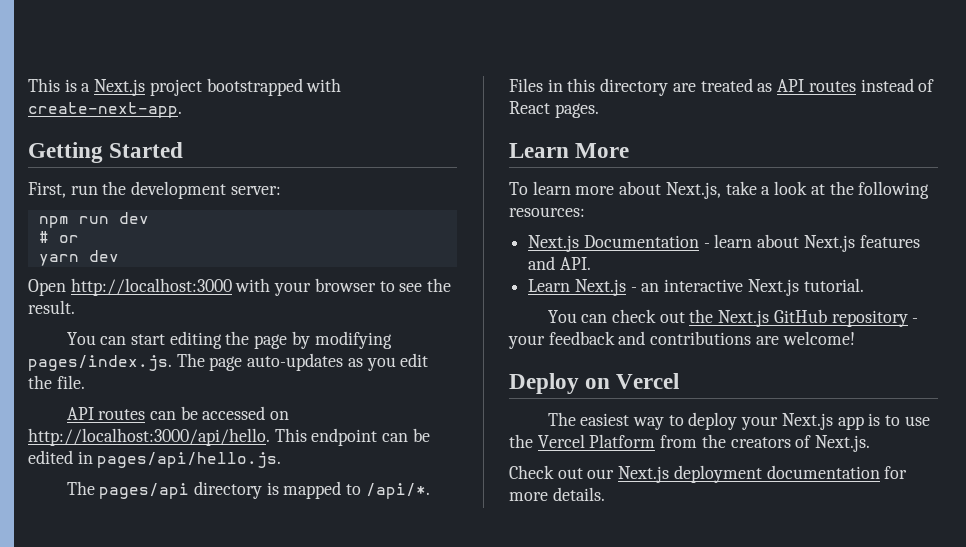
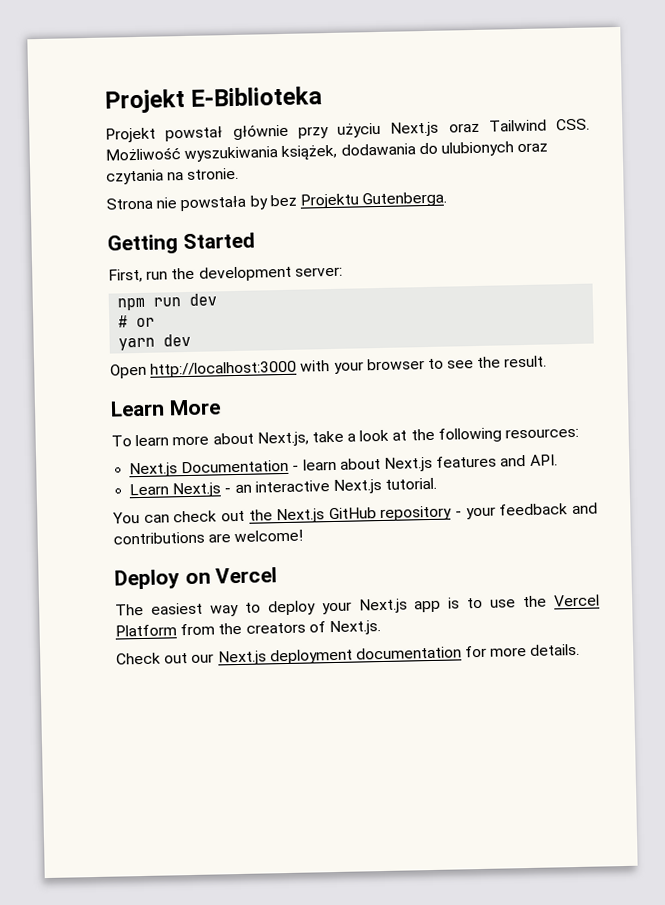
[28,78,342,96] [28,102,182,118] This is a Next.js project bootstrapped with create-next-app. -> [104,86,323,114] [105,118,590,143] [105,141,549,163] [106,167,240,185] [106,191,448,212] Projekt E-Biblioteka // Projekt powstał głównie przy użyciu Next.js oraz Tailwind CSS. Możliwość wyszukiwania książek, dodawania do ulubionych oraz czytania na stronie. // Strona nie powstała by bez Projektu Gutenberga.
[66,331,392,349] [28,353,429,371] [28,375,85,389] [66,406,290,420] [28,428,430,446] [28,450,282,468] [66,481,430,499] [509,78,935,96] [509,101,599,118] // You can start editing the page by modifying pages/index.js. The page auto-updates as you edit the file. // API routes can be accessed on http://localhost:3000/api/hello. This endpoint can be edited in pages/api/hello.js. // The pages/api directory is mapped to /api/*. Files in this directory are treated as API routes instead of React pages. -> (548, 361) none

